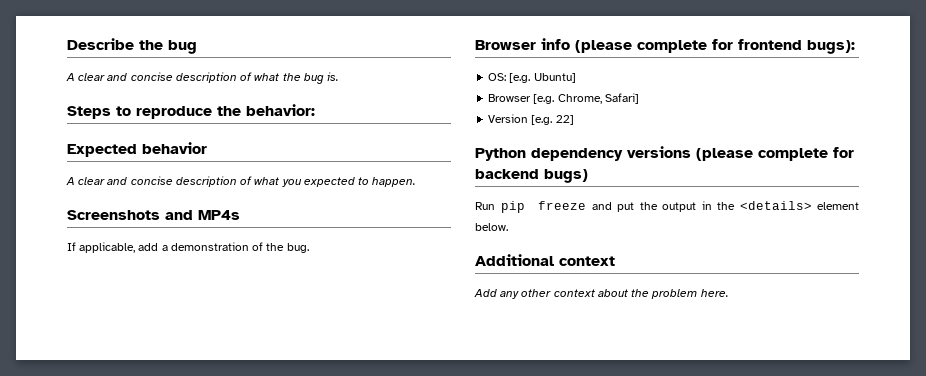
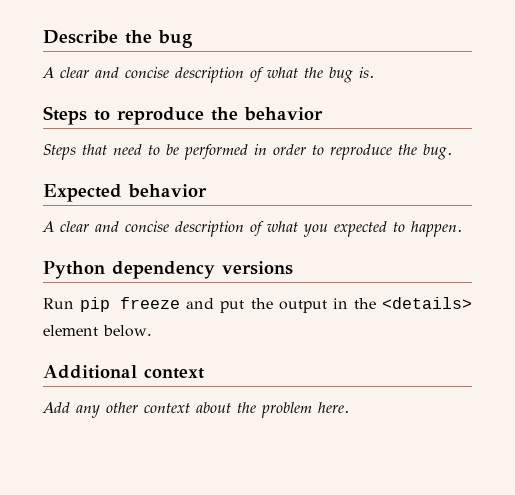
[246,104,315,116] behavior: -> [244,107,323,121] [43,144,452,160] behavior // Steps that need to be performed in order to reproduce the bug.
[67,210,240,220] [67,242,309,253] [475,38,855,54] [488,73,576,83] [488,93,639,104] [488,114,574,125] [475,146,854,161] [475,169,588,183] Screenshots and MP4s // If applicable, add a demonstration of the bug. // Browser info (please complete for frontend bugs): // OS: [e.g. Ubuntu] // Browser [e.g. Chrome, Safari] // Version [e.g. 22] // Python dependency versions (please complete for backend bugs) -> [43,261,293,279] Python dependency versions

